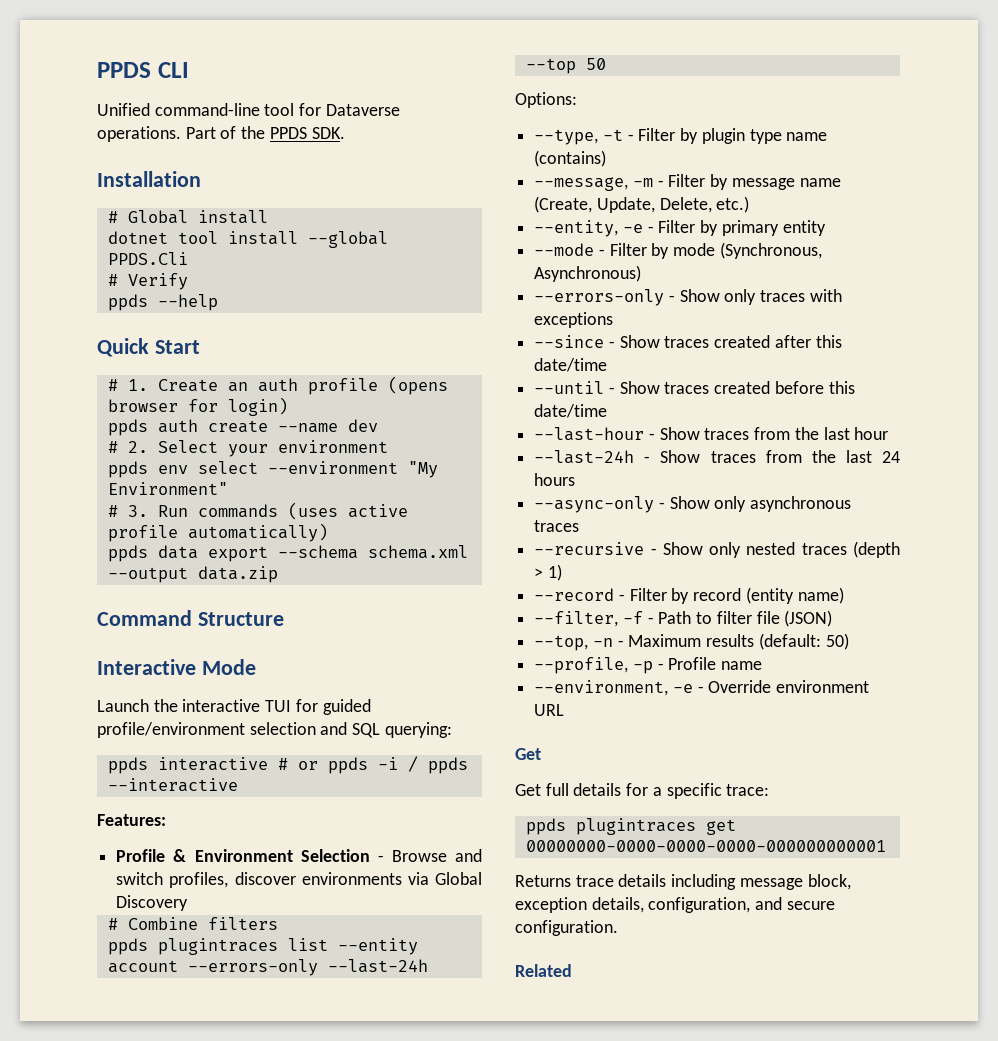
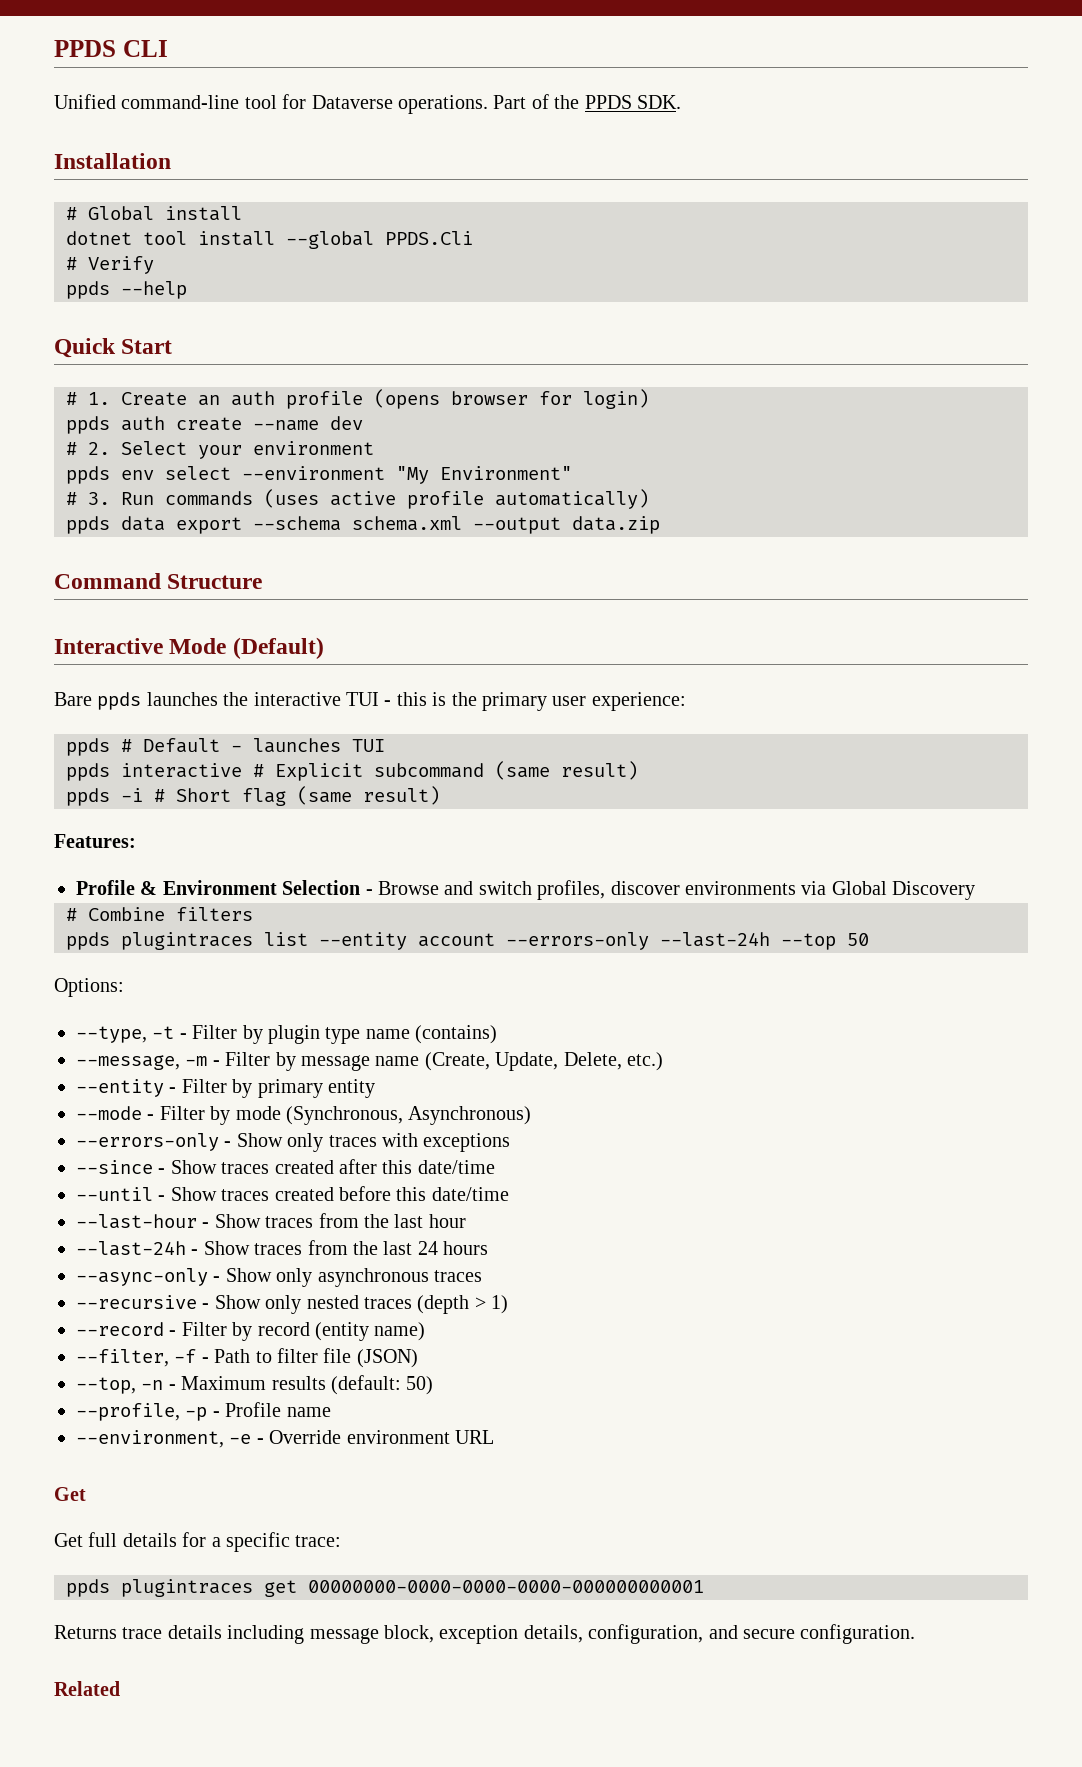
[97,699,371,715] [97,722,452,738] [107,756,468,774] [107,778,238,792] // Launch the interactive TUI for guided profile/environment selection and SQL querying: // ppds interactive # or ppds -i / ppds --interactive -> [232,637,324,659] [54,692,686,711] [66,738,385,756] [66,761,638,781] [66,786,440,806] (Default) // Bare ppds launches the interactive TUI - this is the primary user experience: // ppds # Default - launches TUI // ppds interactive # Explicit subcommand (same result) // ppds -i # Short flag (same result)
[534,220,643,237] --entity, -e -> [76,1079,164,1097] --entity

